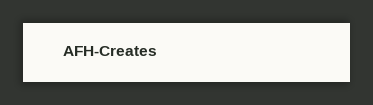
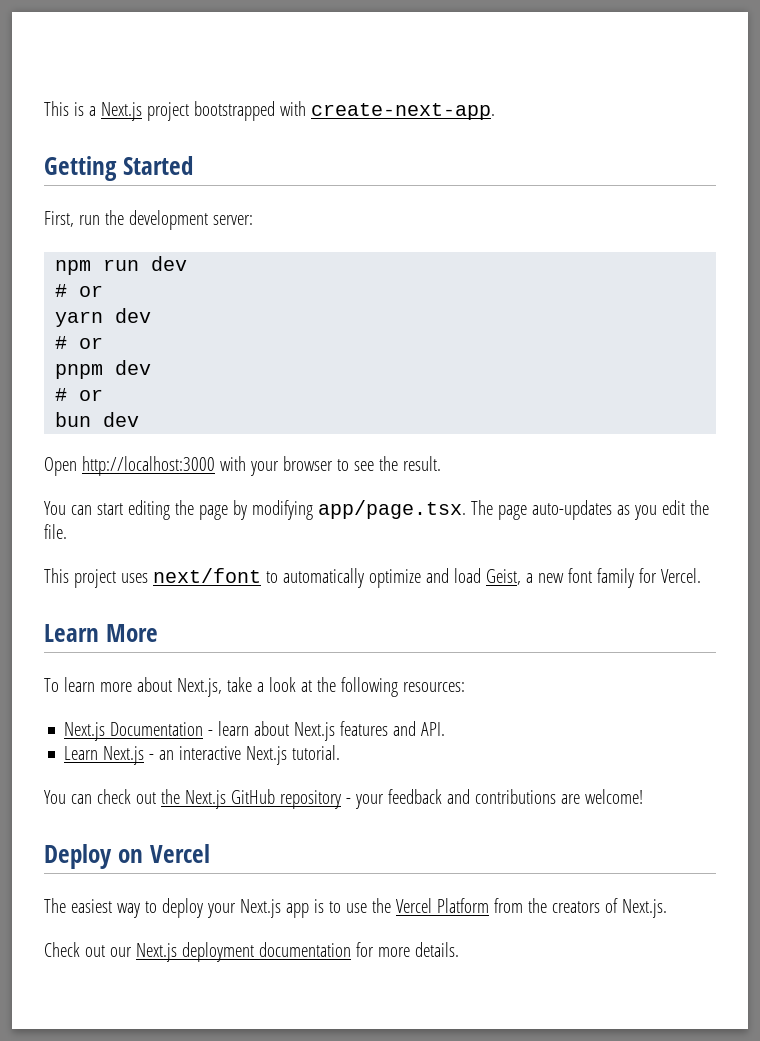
[63,46,157,56] AFH-Creates -> [44,101,495,121] [44,156,193,181] [44,210,253,230] [55,256,188,275] [55,284,104,297] [55,308,152,327] [55,336,104,349] [55,360,152,379] [55,388,104,401] [55,412,140,427] [44,456,441,476] [44,500,709,520] [44,524,67,539] [44,568,701,588] [44,624,158,642] [44,677,465,697] [64,721,446,741] [64,745,341,765] [44,789,643,809] [44,844,210,869] [44,898,667,918] [44,942,459,962] This is a Next.js project bootstrapped with create-next-app. // Getting Started // First, run the development server: // npm run dev // # or // yarn dev // # or // pnpm dev // # or // bun dev // Open http://localhost:3000 with your browser to see the result. // You can start editing the page by modifying app/page.tsx. The page auto-updates as you edit the file. // This project uses next/font to automatically optimize and load Geist, a new font family for Vercel. // Learn More // To learn more about Next.js, take a look at the following resources: // Next.js Documentation - learn about Next.js features and API. // Learn Next.js - an interactive Next.js tutorial. // You can check out the Next.js GitHub repository - your feedback and contributions are welcome! // Deploy on Vercel // The easiest way to deploy your Next.js app is to use the Vercel Platform from the creators of Next.js. // Check out our Next.js deployment documentation for more details.

